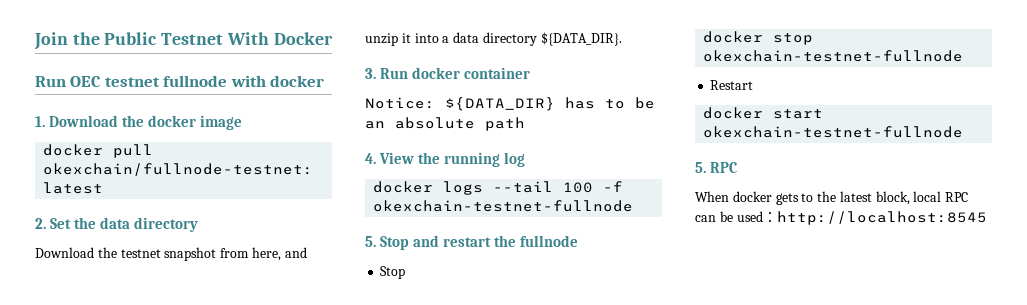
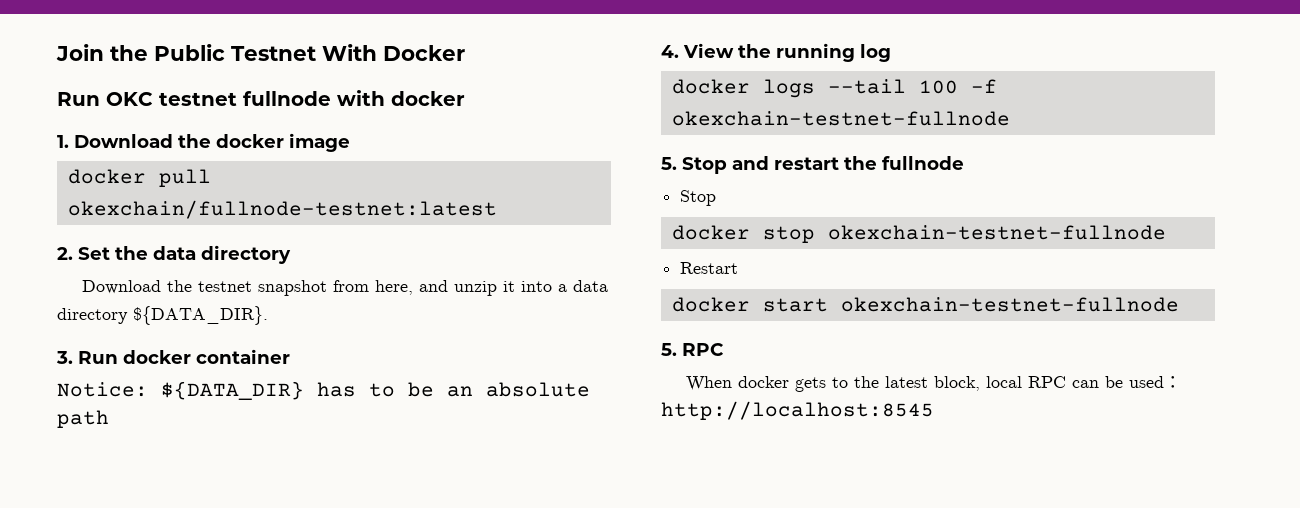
[70,76,102,87] OEC -> [106,92,153,106] OKC

